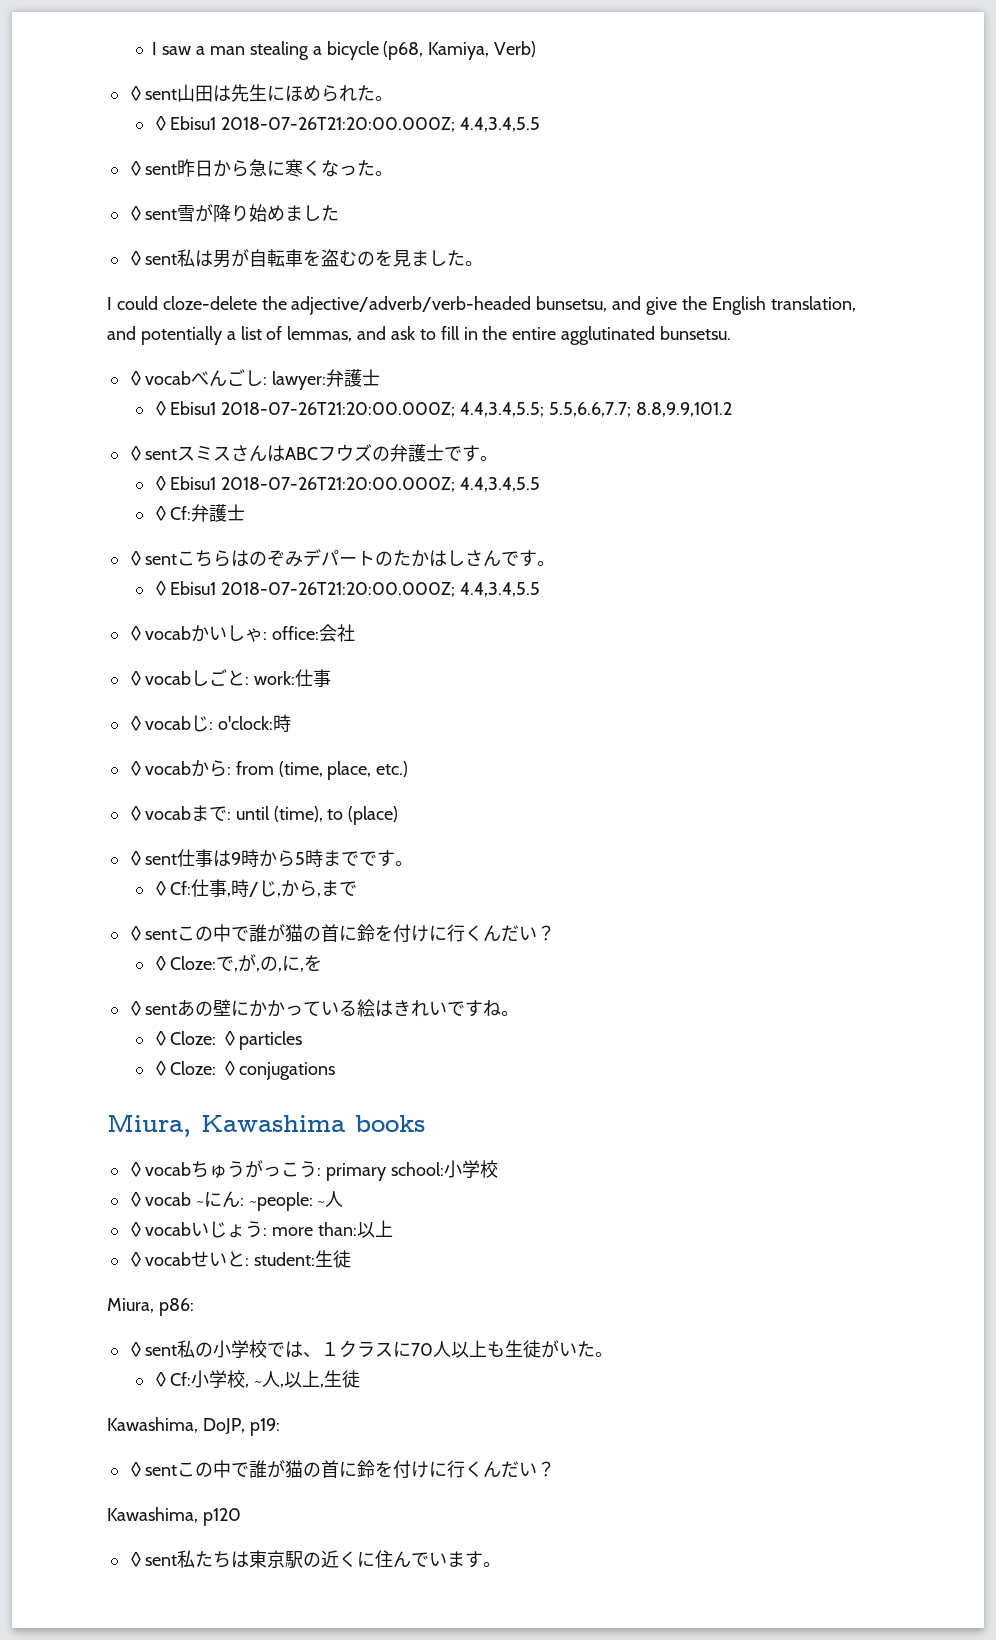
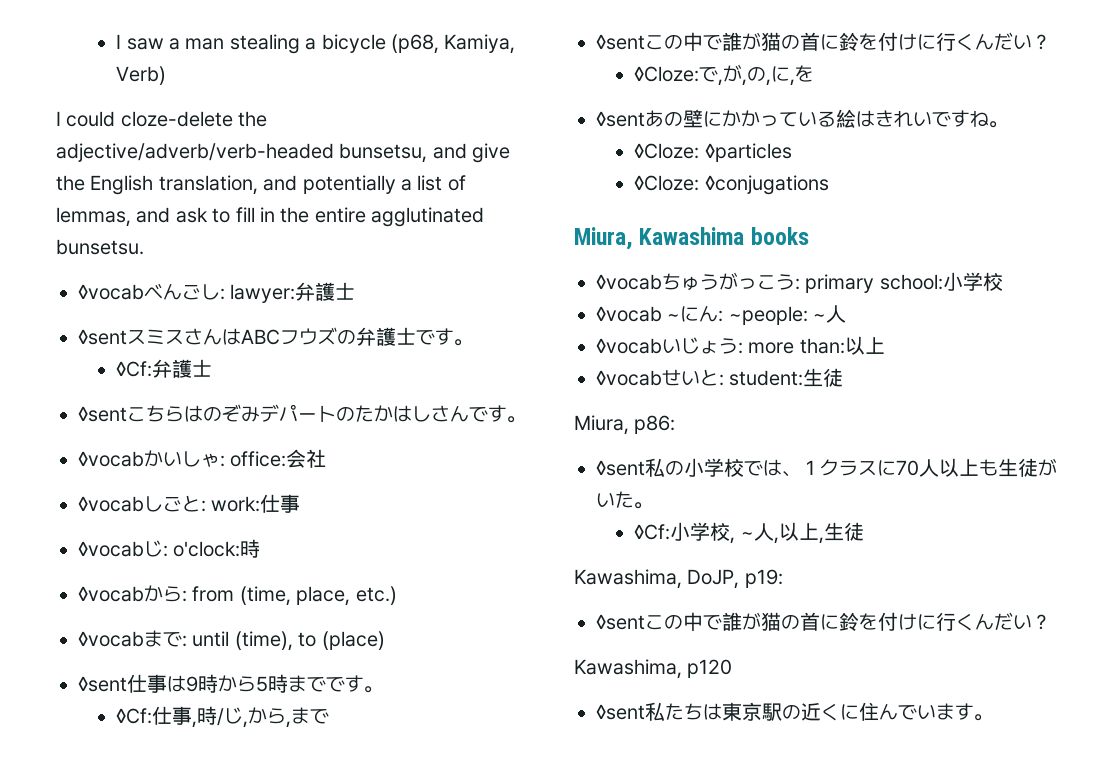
[126,84,393,102] [152,116,541,132] [126,159,393,177] [126,204,339,222] [126,249,483,268] // ◊sent山田は先生にほめられた。 // ◊Ebisu1 2018-07-26T21:20:00.000Z; 4.4,3.4,5.5 // ◊sent昨日から急に寒くなった。 // ◊sent雪が降り始めました // ◊sent私は男が自転車を盗むのを見ました。 -> (167, 75) none
[152,401,732,417] // ◊Ebisu1 2018-07-26T21:20:00.000Z; 4.4,3.4,5.5; 5.5,6.6,7.7; 8.8,9.9,101.2 -> (356, 291) none
[152,476,541,492] // ◊Ebisu1 2018-07-26T21:20:00.000Z; 4.4,3.4,5.5 -> (473, 342) none
[152,581,541,597] // ◊Ebisu1 2018-07-26T21:20:00.000Z; 4.4,3.4,5.5 -> (526, 419) none

